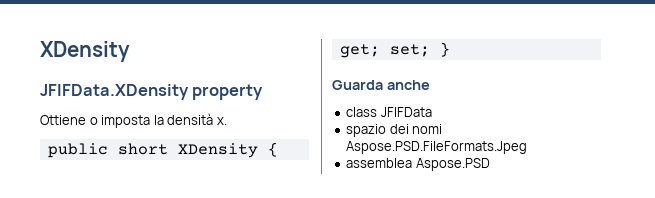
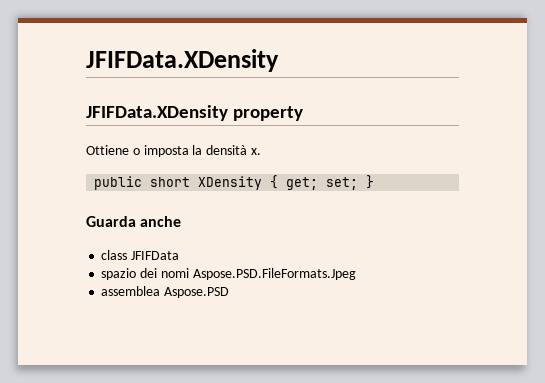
[40,41,130,62] XDensity -> [86,49,279,72] JFIFData.XDensity

